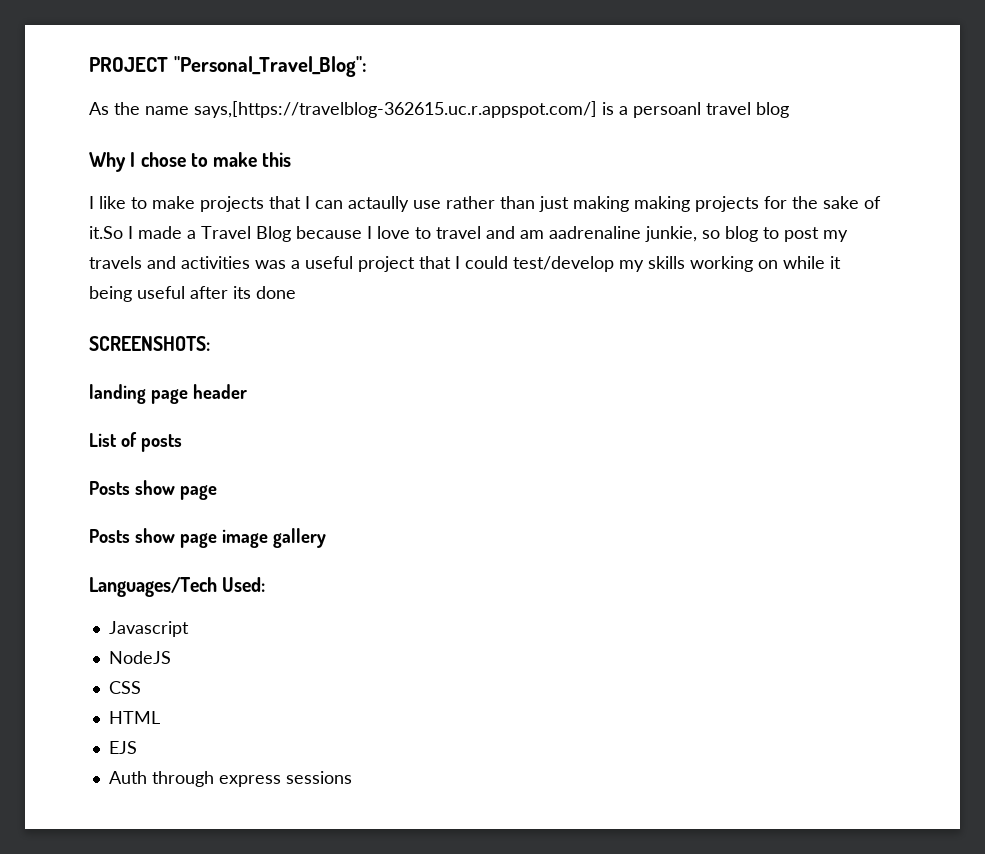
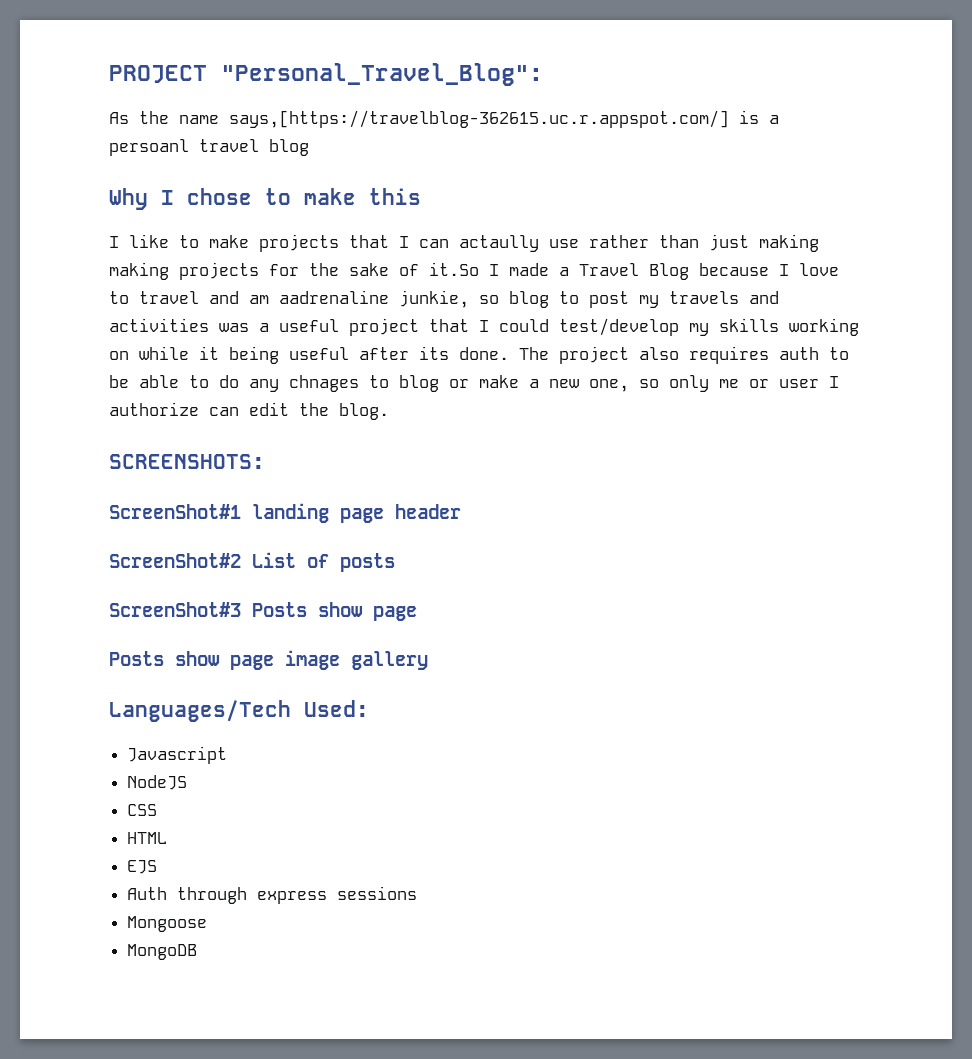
[256,286,296,299] done -> [459,346,849,364] [109,375,839,392] [109,402,389,420] done. The project also requires auth to be able to do any chnages to blog or make a new one, so only me or user I authorize can edit the blog.
(210, 343) none -> [109,504,241,519] ScreenShot#1
(247, 391) none -> [109,553,241,568] ScreenShot#2
(182, 443) none -> [109,602,241,617] ScreenShot#3
(352, 777) none -> [127,916,208,932] [127,944,198,960] // Mongoose // MongoDB

